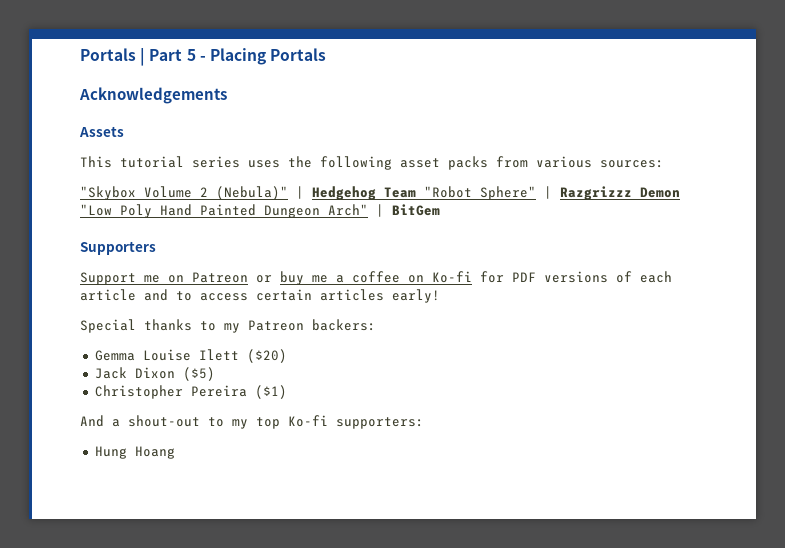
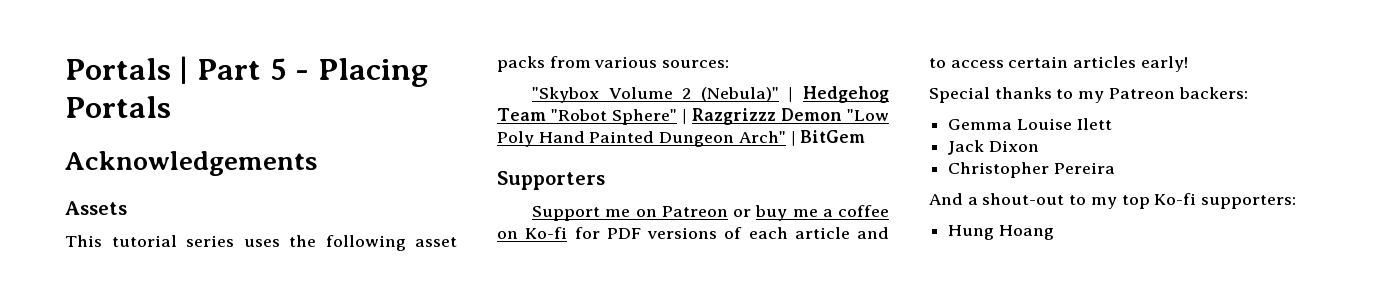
[246,349,287,363] ($20) -> (1112, 124) none
[182,367,215,381] ($5) -> (1039, 146) none
[254,385,287,399] ($1) -> (1115, 168) none

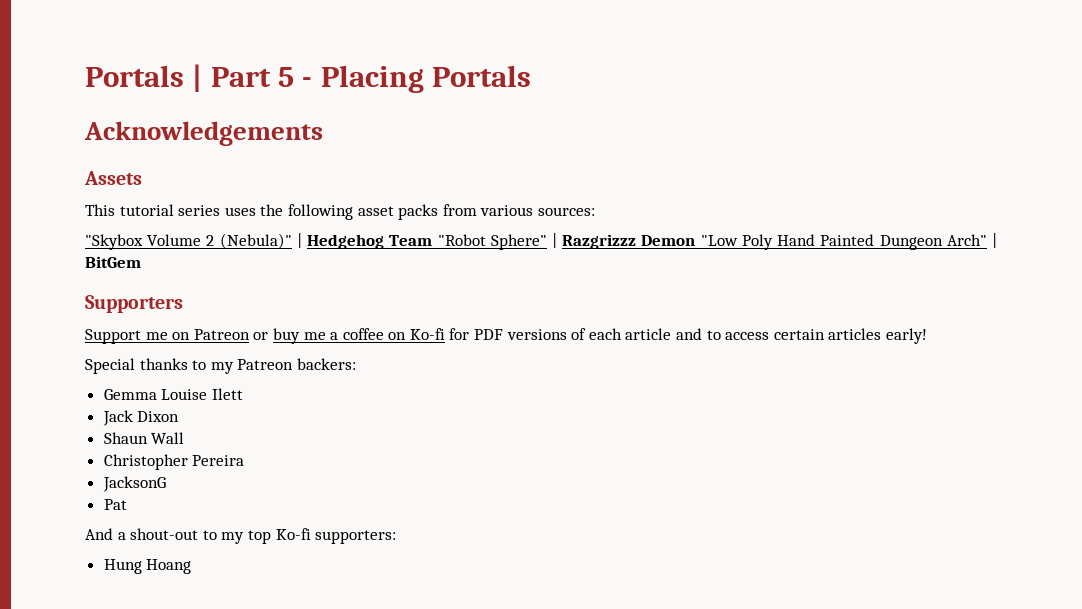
(1039, 146) none -> [103,432,185,444] // Shaun Wall
(1115, 168) none -> [102,476,166,492] [103,499,127,510] // JacksonG // Pat

